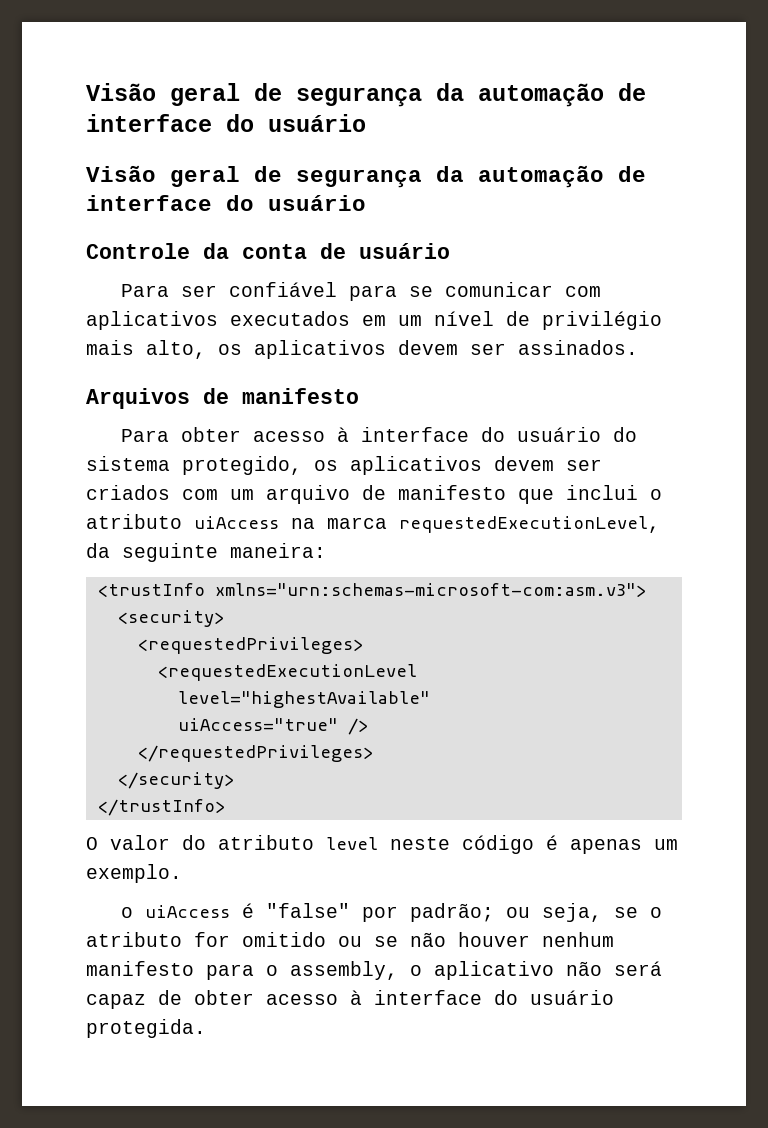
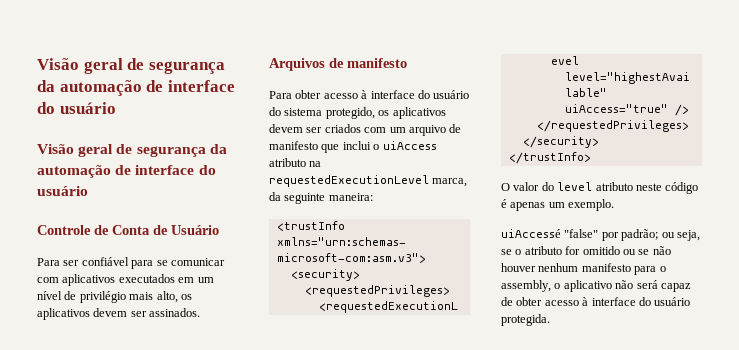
[203,243,450,259] da conta de usuário -> [94,225,219,235] de Conta de Usuário
[86,514,660,533] atributo uiAccess na marca requestedExecutionLevel, -> [382,141,437,150] [269,158,322,167] [269,175,468,187] uiAccess atributo na requestedExecutionLevel marca,
[218,835,378,850] atributo level -> [557,182,633,191] level atributo
[121,903,255,918] o uiAccess é -> [501,229,561,238] uiAccessé

